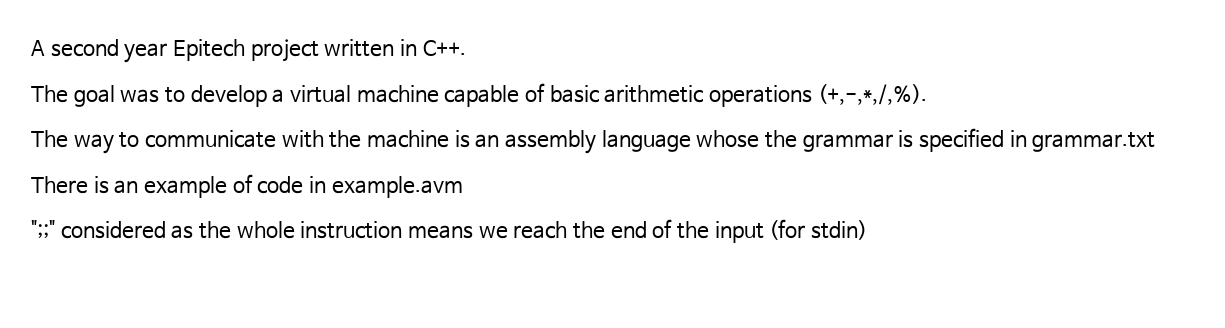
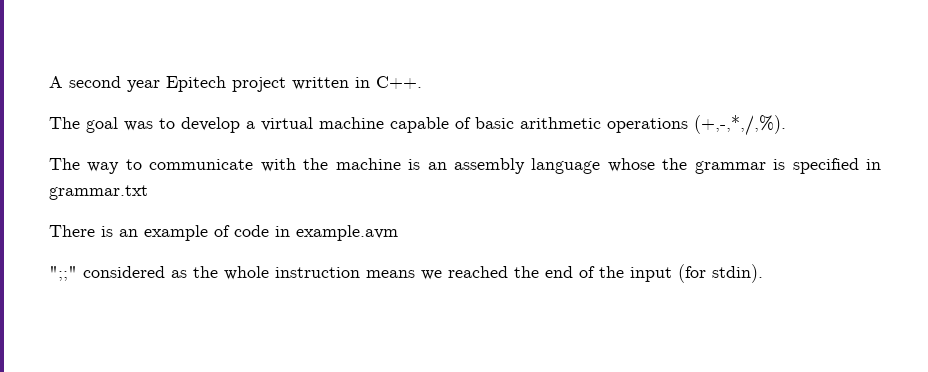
[513,221,568,239] reach -> [448,266,508,278] reached
[810,220,867,240] stdin) -> [712,264,763,283] stdin).

